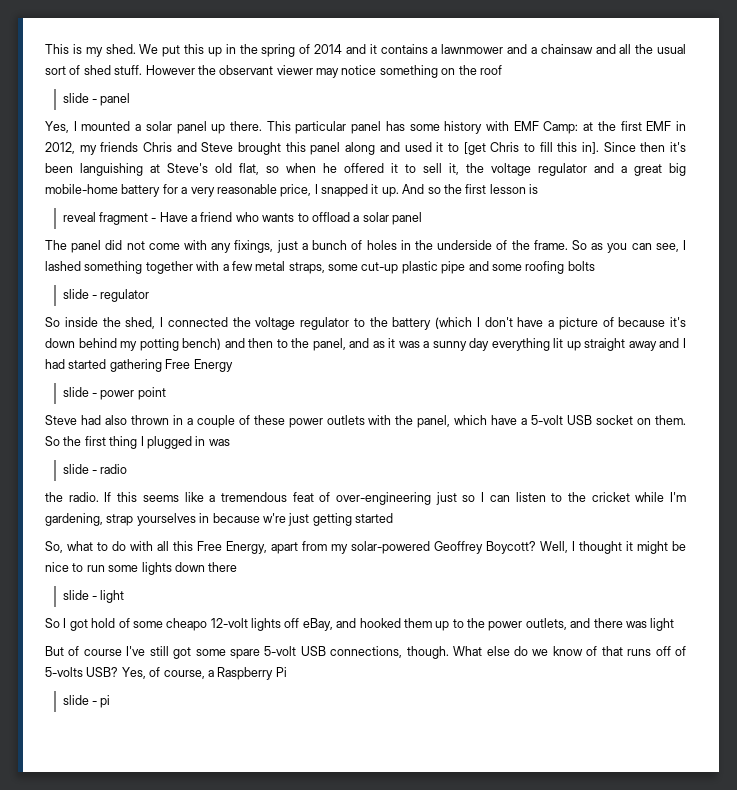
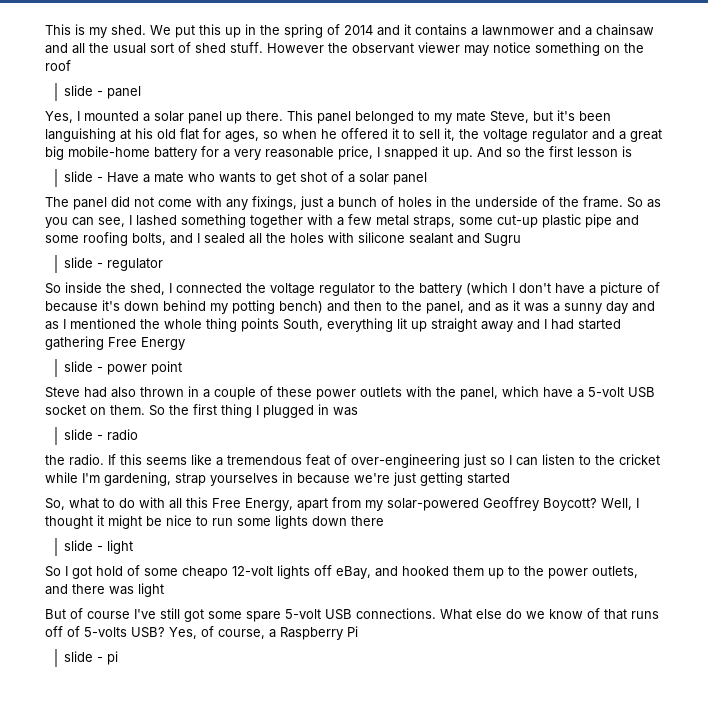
[295,121,686,134] [45,142,686,155] [45,163,259,176] particular panel has some history with EMF Camp: at the first EMF in 2012, my friends Chris and Steve brought this panel along and used it to [get Chris to fill this in]. Since then it's been languishing at Steve's old flat, -> [317,110,611,124] [45,128,259,142] panel belonged to my mate Steve, but it's been languishing at his old flat for ages,
[62,212,148,225] reveal fragment -> [64,171,94,182] slide
[200,212,233,222] friend -> [154,172,185,183] mate
[311,212,350,222] offload -> [276,171,345,185] get shot of
[567,261,595,271] bolts -> [132,232,521,246] bolts, and I sealed all the holes with silicone sealant and Sugru
(490, 344) none -> [632,301,655,312] [45,318,323,332] and as I mentioned the whole thing points South,
[262,513,286,523] w're -> [354,473,390,483] we're
[330,646,449,659] connections, though. -> [356,608,436,619] connections.

